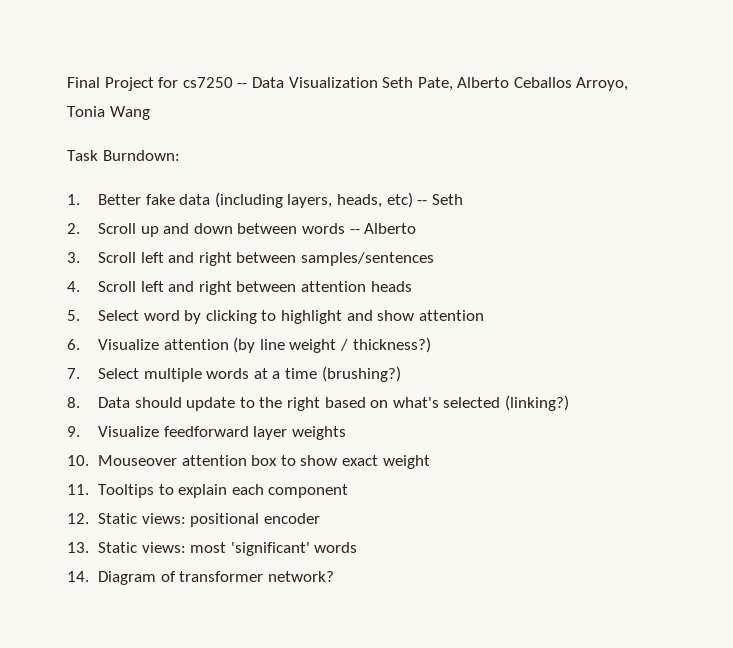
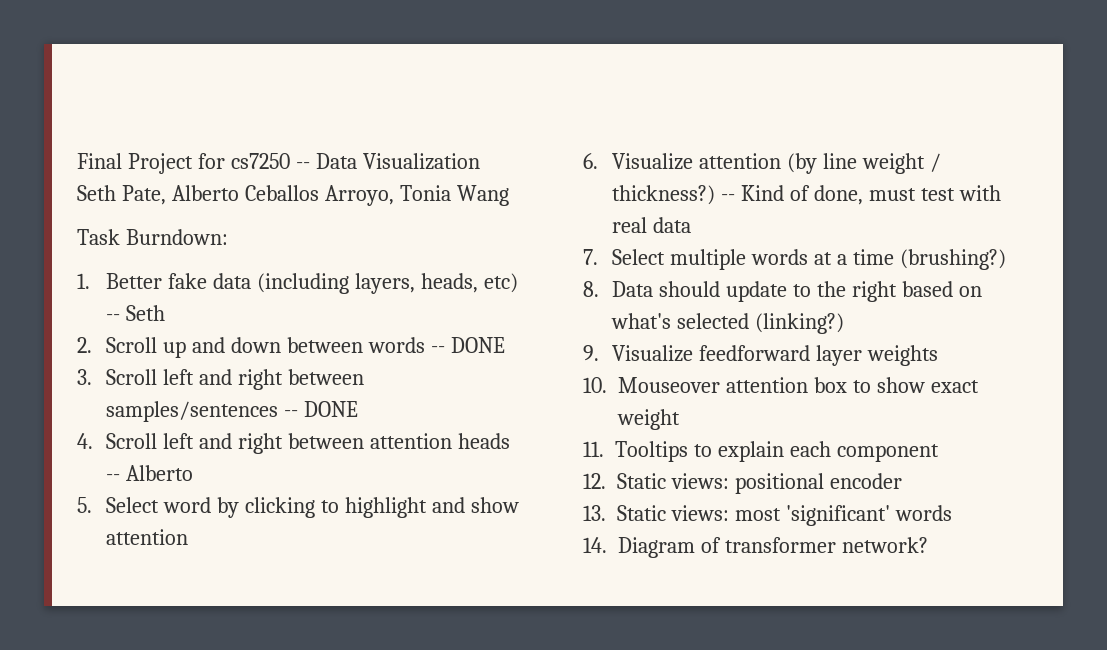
[364,223,417,234] Alberto -> [450,337,505,353] DONE
(435, 259) none -> [283,401,358,417] -- DONE
(412, 286) none -> [106,465,193,481] -- Alberto
(431, 345) none -> [720,185,1001,205] [612,217,691,233] -- Kind of done, must test with real data

